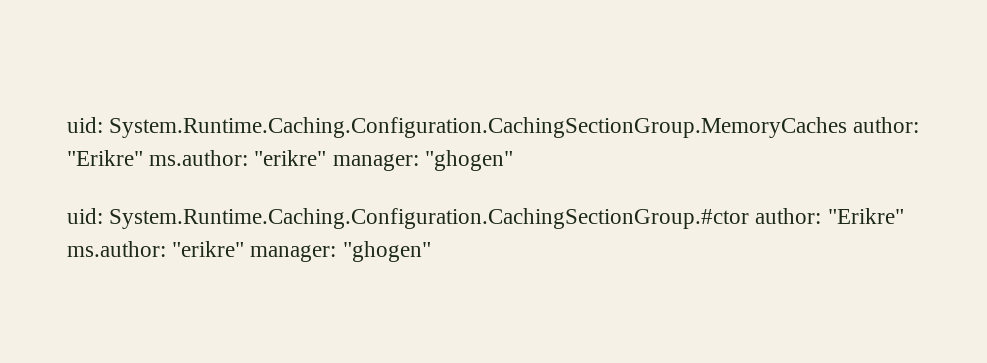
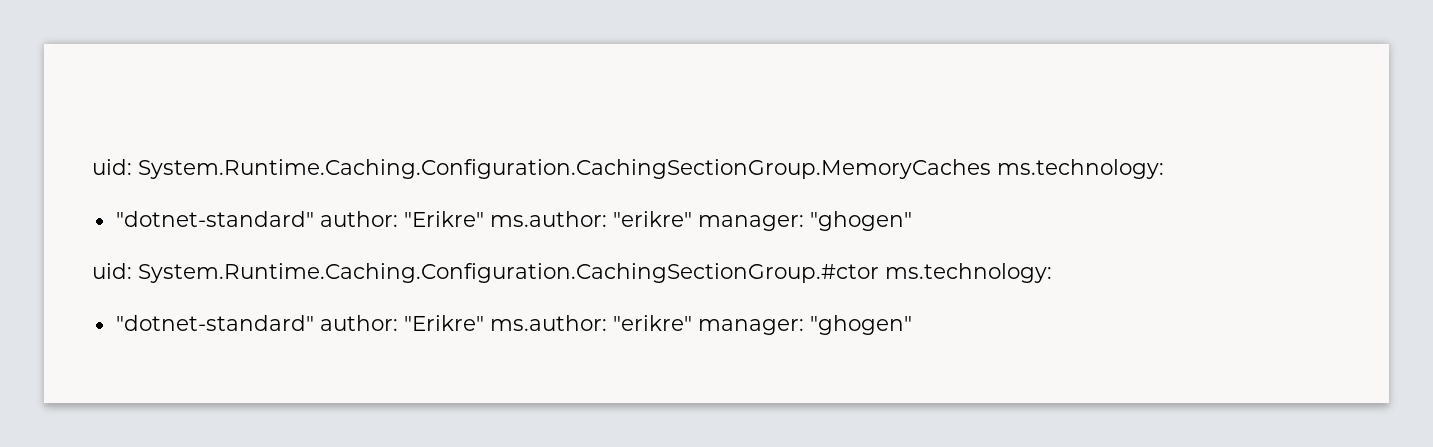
(848, 127) none -> [997,159,1164,179] [115,211,314,227] ms.technology: // "dotnet-standard"
(750, 218) none -> [885,263,1052,283] [115,315,314,331] ms.technology: // "dotnet-standard"

